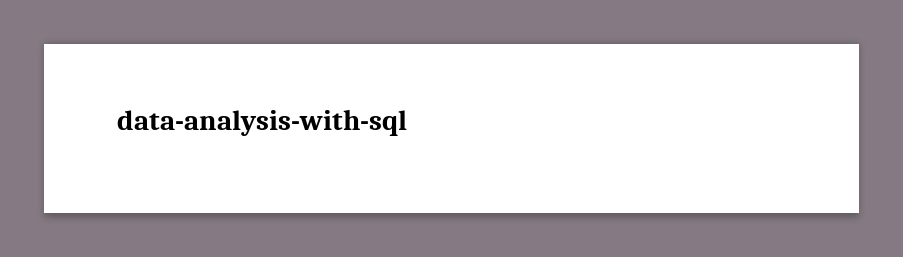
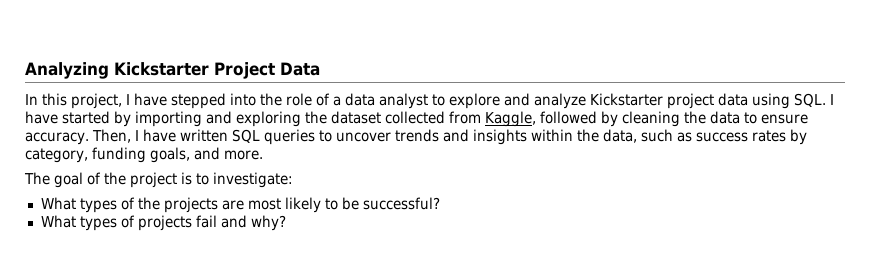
[117,109,407,136] data-analysis-with-sql -> [25,62,320,79] [25,93,834,109] [25,111,808,127] [25,129,807,145] [25,147,263,163] [24,172,293,188] [40,197,440,213] [40,215,286,231] Analyzing Kickstarter Project Data // In this project, I have stepped into the role of a data analyst to explore and analyze Kickstarter project data using SQL. I have started by importing and exploring the dataset collected from Kaggle, followed by cleaning the data to ensure accuracy. Then, I have written SQL queries to uncover trends and insights within the data, such as success rates by category, funding goals, and more. // The goal of the project is to investigate: // What types of the projects are most likely to be successful? // What types of projects fail and why?

